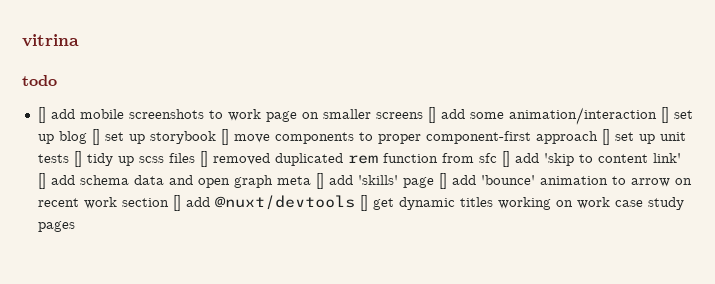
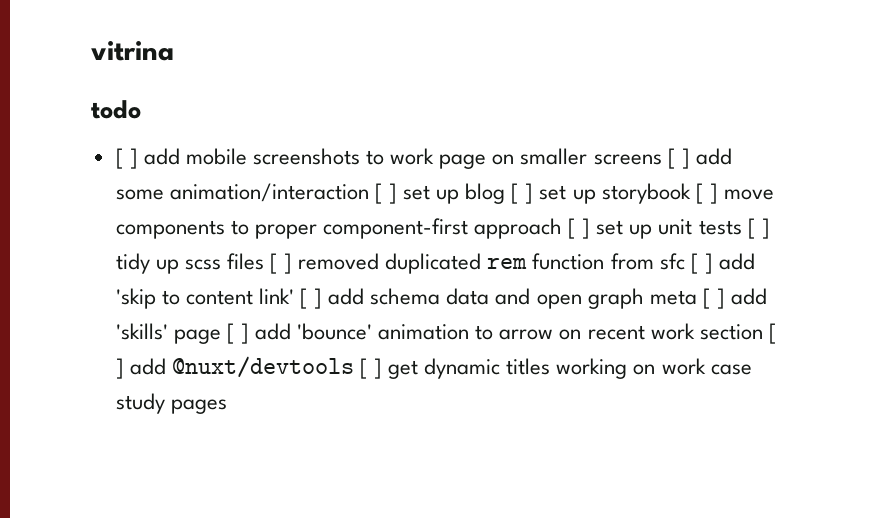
[37,107,46,123] [] -> [115,148,138,169] [ ]
[427,107,436,123] [] -> [667,148,690,169] [ ]
[660,107,669,123] [] -> [374,183,397,204] [ ]
[91,129,100,145] [] -> [511,183,534,204] [ ]
[220,129,229,145] [] -> [695,183,718,204] [ ]
[601,129,610,145] [] -> [568,218,591,239] [ ]
[73,151,82,167] [] -> [747,218,770,239] [ ]
[199,151,208,167] [] -> [270,253,293,274] [ ]
[501,151,510,167] [] -> [690,253,713,274] [ ]
[37,173,46,189] [] -> [300,288,323,309] [ ]
[315,173,324,189] [] -> [702,288,725,309] [ ]
[438,173,447,189] [] -> [226,323,249,344] [ ]
[172,195,368,211] [] add @nuxt/devtools [] -> [768,323,777,344] [115,356,383,379] [ ] add @nuxt/devtools [ ]

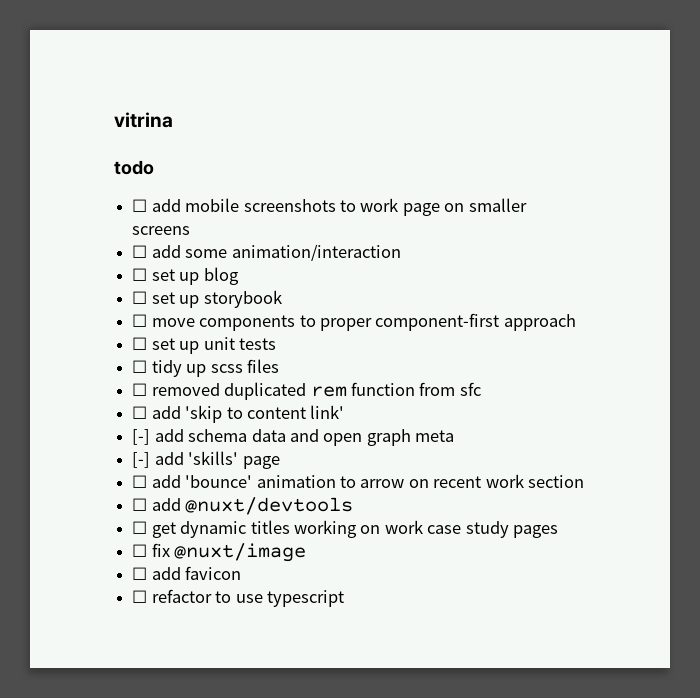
[115,148,138,169] [ ] -> [132,199,148,212] ☐
[667,148,690,169] [ ] -> [132,245,148,258] // ☐
[374,183,397,204] [ ] -> [132,268,148,281] // ☐
[511,183,534,204] [ ] -> [132,291,148,304] // ☐
[695,183,718,204] [ ] -> [132,314,148,327] // ☐
[568,218,591,239] [ ] -> [132,337,148,350] // ☐
[747,218,770,239] [ ] -> [132,360,148,373] // ☐
[270,253,293,274] [ ] -> [132,383,148,396] // ☐
[690,253,713,274] [ ] -> [132,406,148,419] // ☐
[300,288,323,309] [ ] -> [132,429,151,445] // [-]
[702,288,725,309] [ ] -> [132,452,151,468] // [-]
[226,323,249,344] [ ] -> [132,475,148,488] // ☐
[768,323,777,344] [115,358,124,379] [ ] -> [132,498,148,511] // ☐
[359,358,383,379] [ ] -> [132,521,148,534] // ☐
(227, 406) none -> [132,543,307,562] [132,566,242,580] [132,589,344,607] // ☐ fix @nuxt/image // ☐ add favicon // ☐ refactor to use typescript

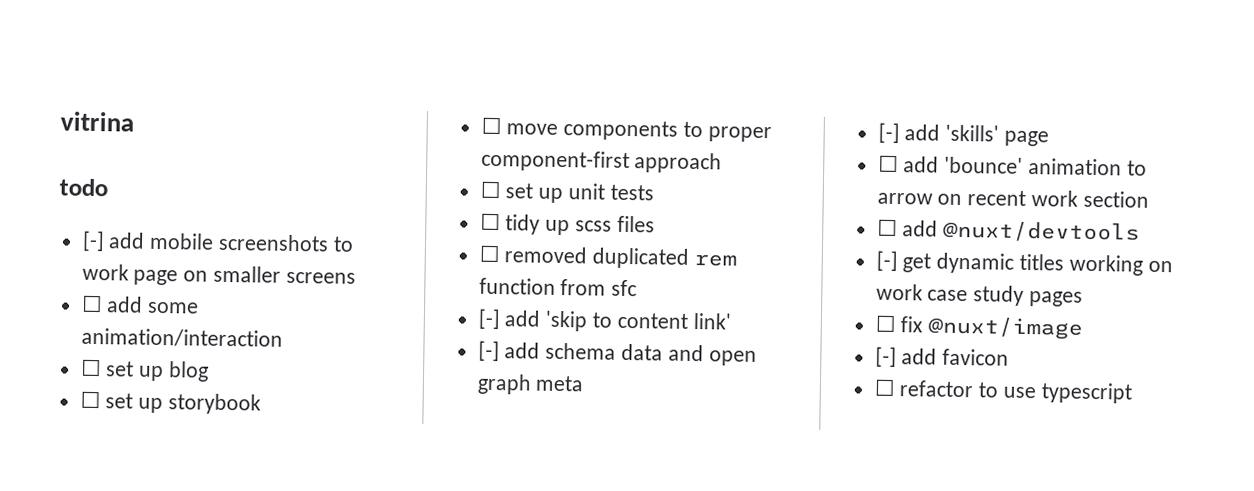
[132,199,148,212] ☐ -> [81,230,105,252] [-]
[132,406,148,419] ☐ -> [477,308,501,330] [-]
[132,521,148,534] ☐ -> [875,250,898,272] [-]
[132,567,148,580] ☐ -> [874,346,897,368] [-]

